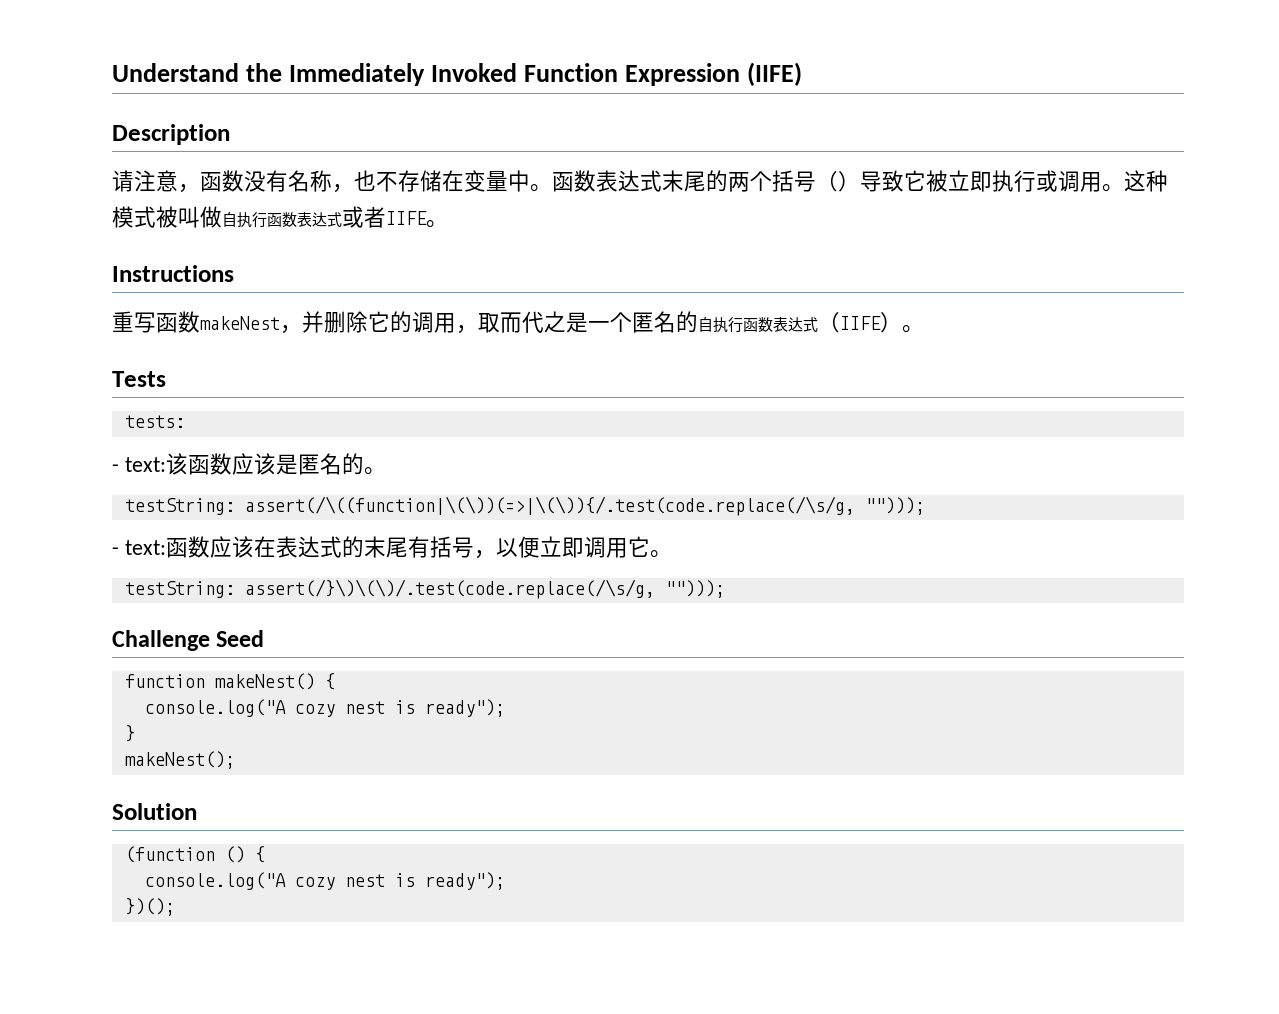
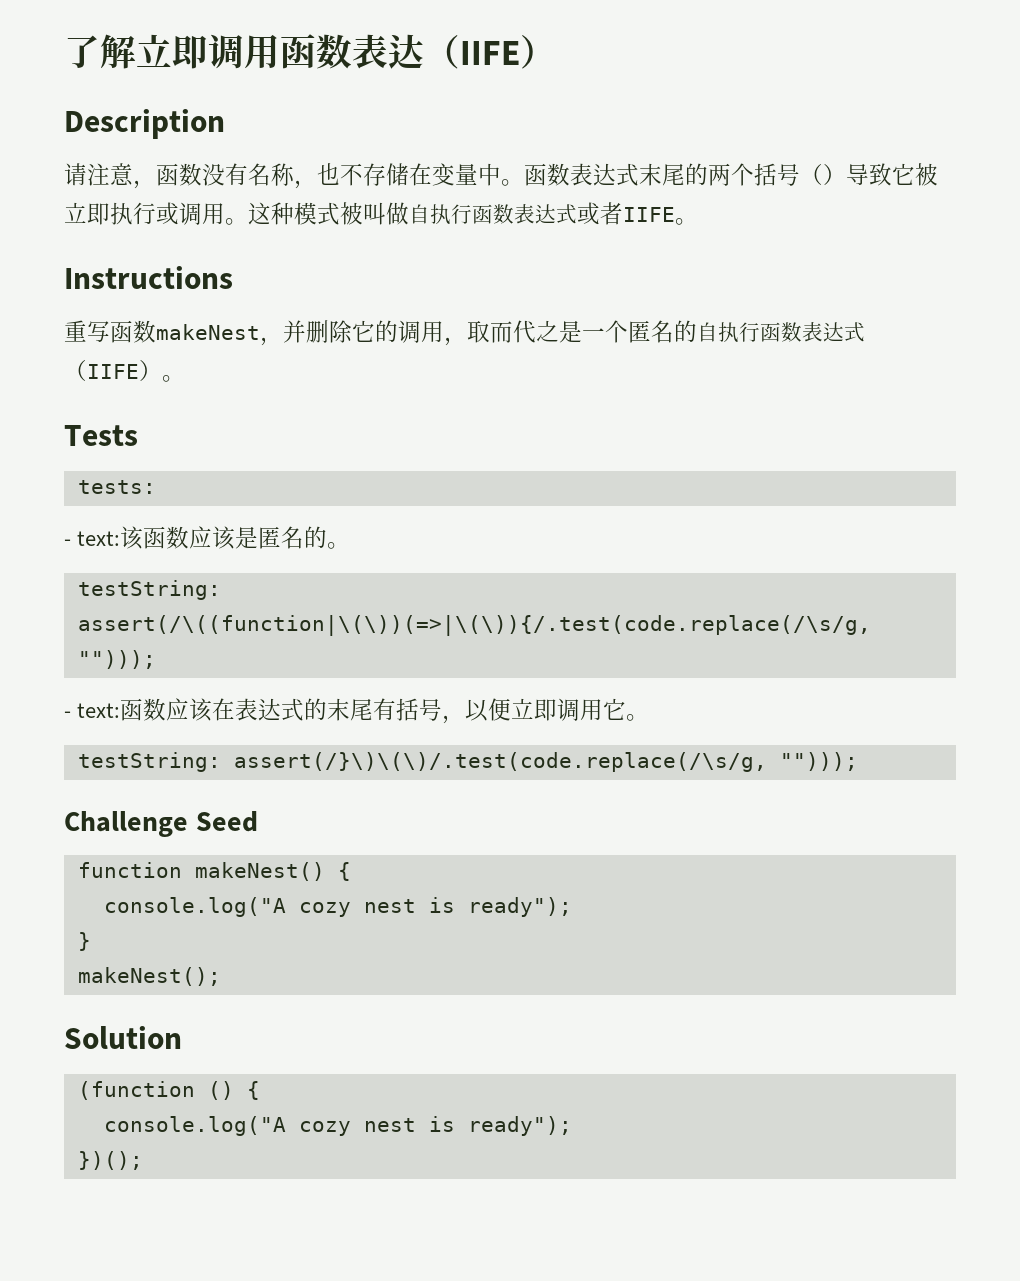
[112,62,803,86] Understand the Immediately Invoked Function Expression (IIFE) -> [64,34,556,69] 了解立即调用函数表达（IIFE）

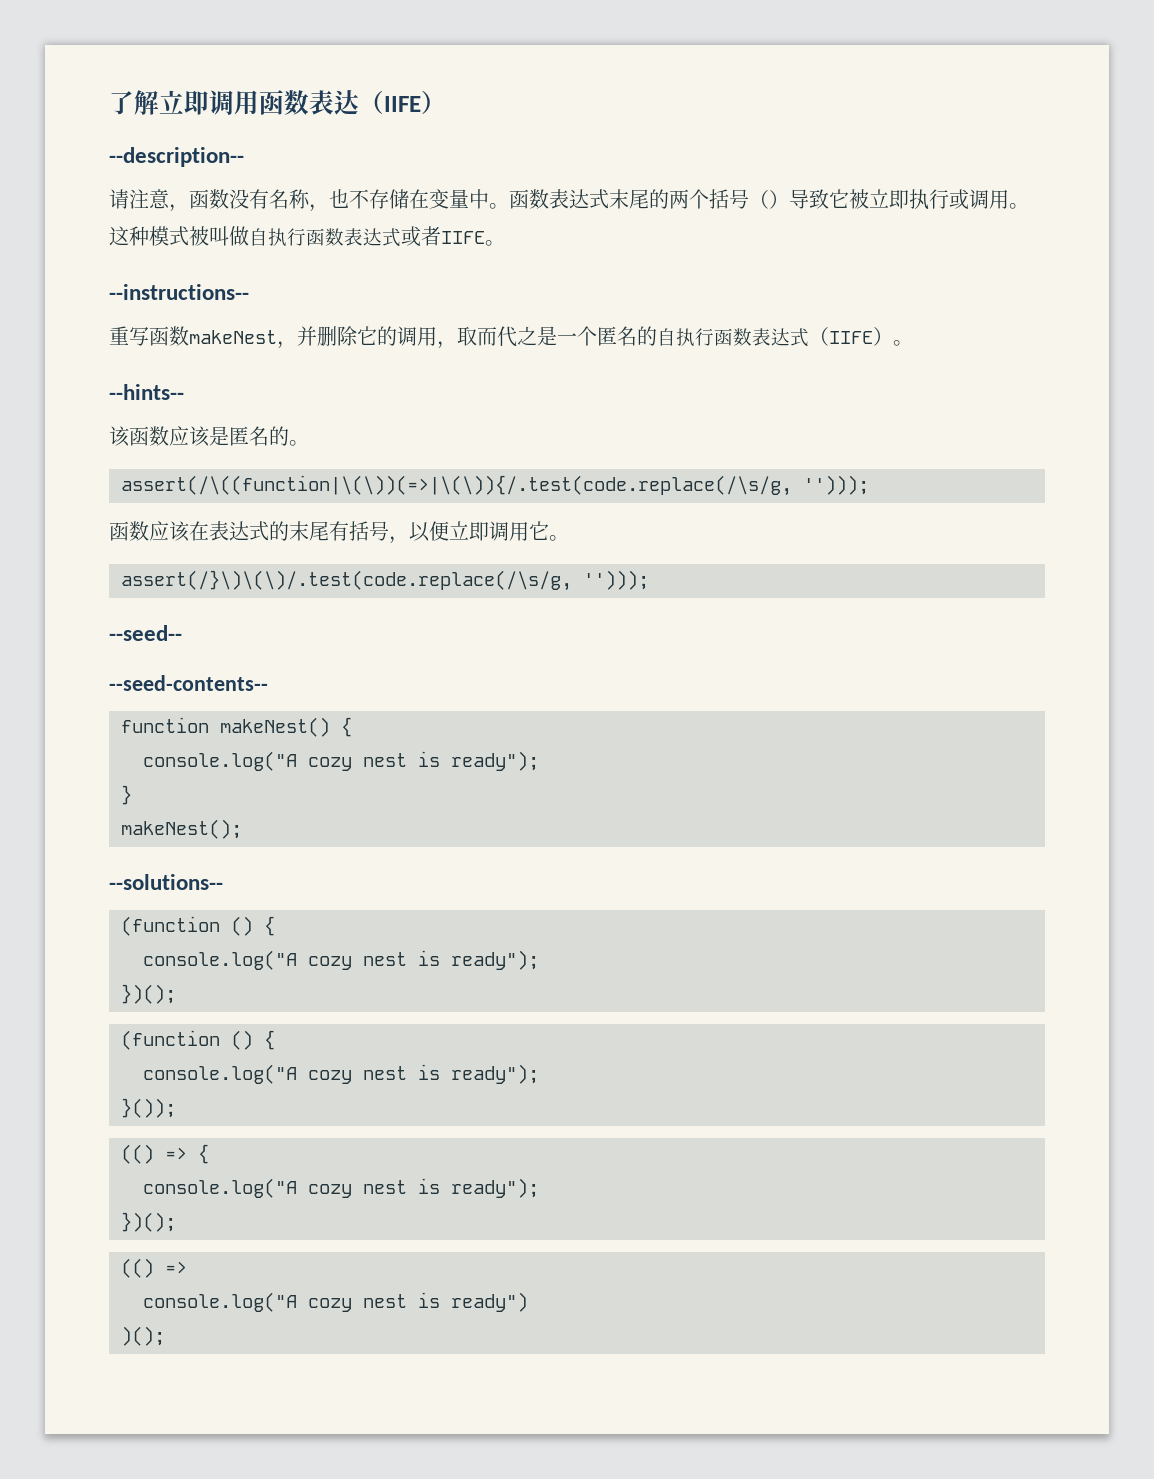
[64,109,225,139] Description -> [109,147,244,167] --description--
[64,266,233,289] Instructions -> [109,284,249,300] --instructions--
[64,425,138,446] [77,480,156,494] [64,531,121,546] Tests // tests: // - text: -> [109,384,184,400] --hints-- //
[77,580,221,600] [77,615,871,636] [77,650,156,669] [64,703,121,718] testString: assert(/\((function|\(\))(=>|\(\)){/.test(code.replace(/\s/g, ""))); // - text: -> [121,475,869,496] assert(/\((function|\(\))(=>|\(\)){/.test(code.replace(/\s/g, ''))); //
[77,752,858,772] [64,811,258,837] testString: assert(/}\)\(\)/.test(code.replace(/\s/g, ""))); // Challenge Seed -> [121,570,649,591] [109,625,182,641] [109,675,268,691] assert(/}\)\(\)/.test(code.replace(/\s/g, ''))); // --seed-- // --seed-contents--
[64,1026,182,1049] Solution -> [109,874,223,890] --solutions--
(143, 1160) none -> [121,1030,275,1050] [143,1064,539,1084] [121,1098,176,1118] [121,1144,209,1164] [143,1178,539,1198] [121,1212,176,1232] [121,1258,187,1278] [143,1292,528,1312] [121,1326,165,1346] // (function () { // console.log("A cozy nest is ready"); // }()); // (() => { // console.log("A cozy nest is ready"); // })(); // (() => // console.log("A cozy nest is ready") // )();

